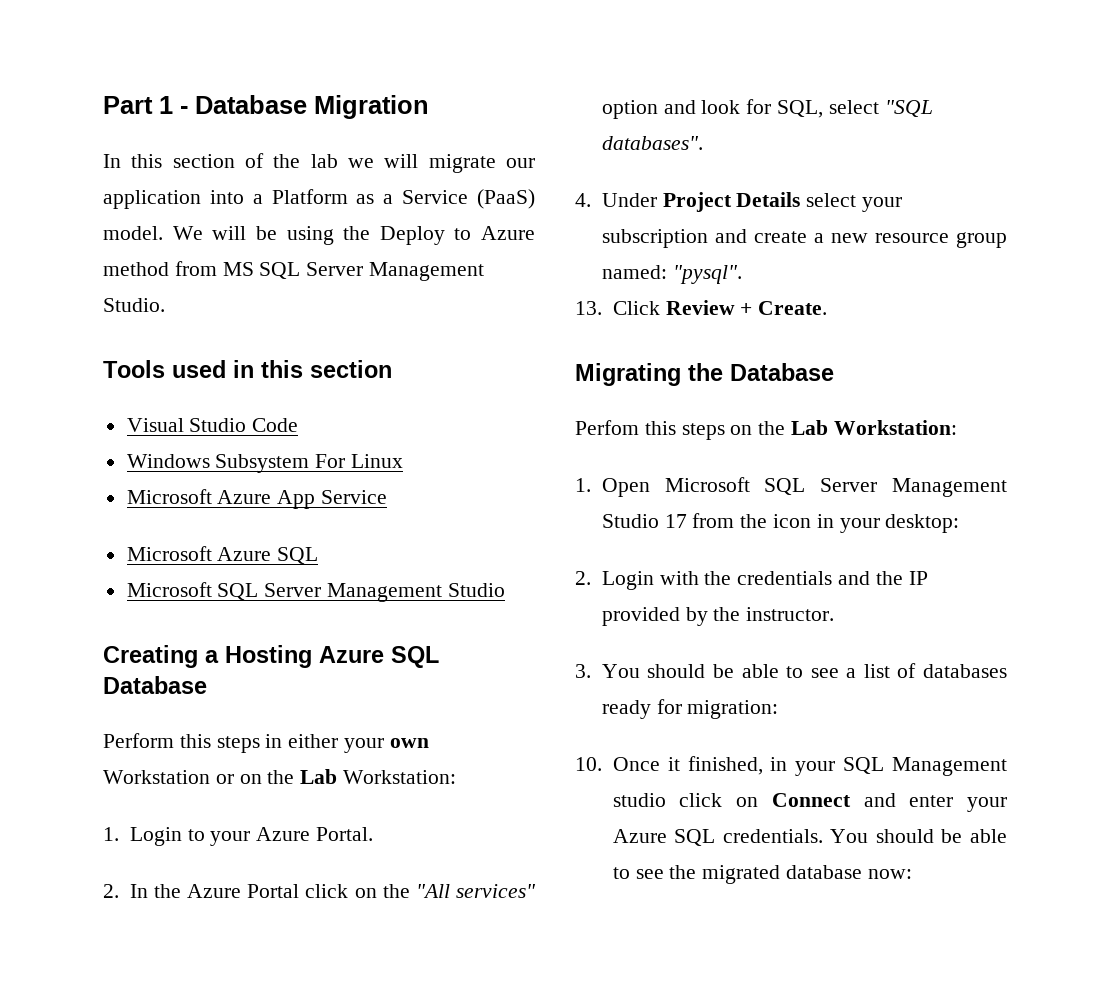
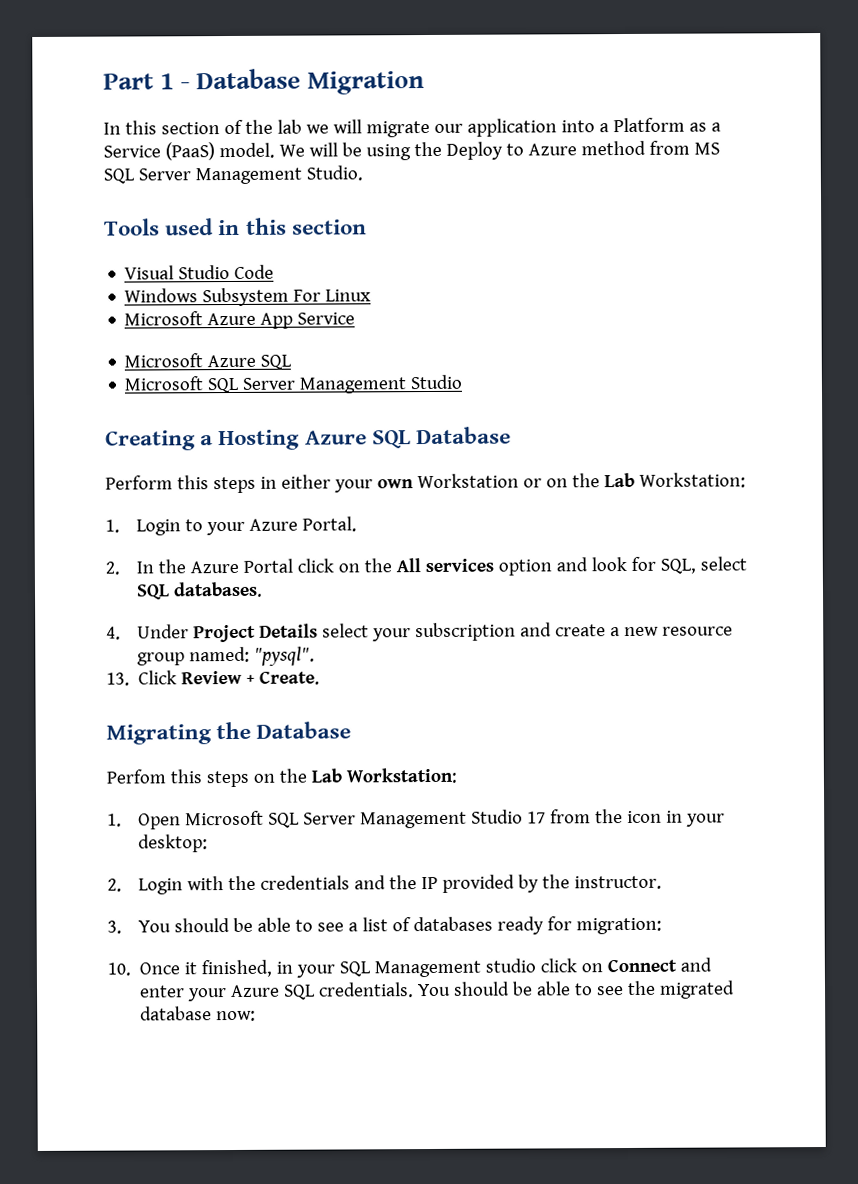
[415,884,536,898] "All services" -> [396,558,495,573] All services
[884,100,933,117] [601,136,703,150] "SQL databases". -> [136,581,264,600] SQL databases.

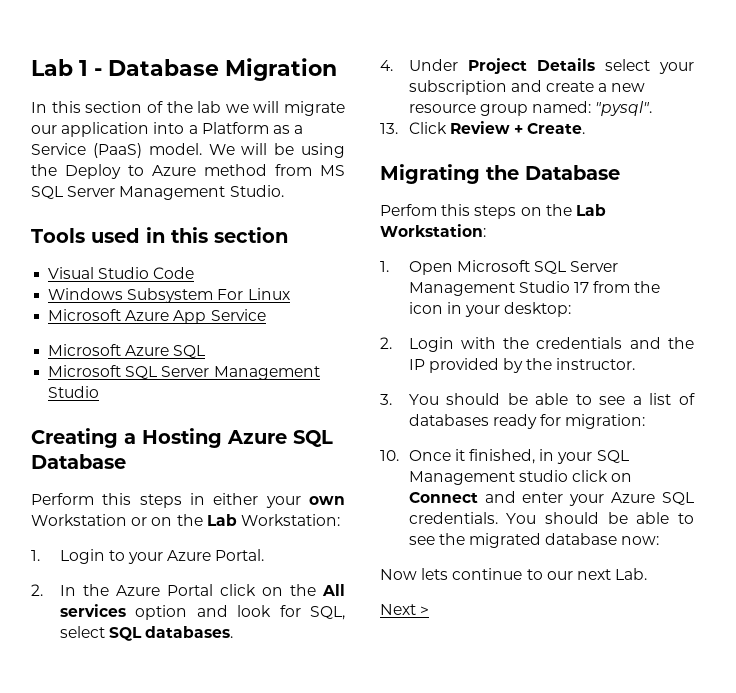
[103,73,154,90] Part -> [31,59,73,76] Lab
(257, 1016) none -> [380,568,648,580] [380,604,430,615] // Now lets continue to our next Lab. // Next >

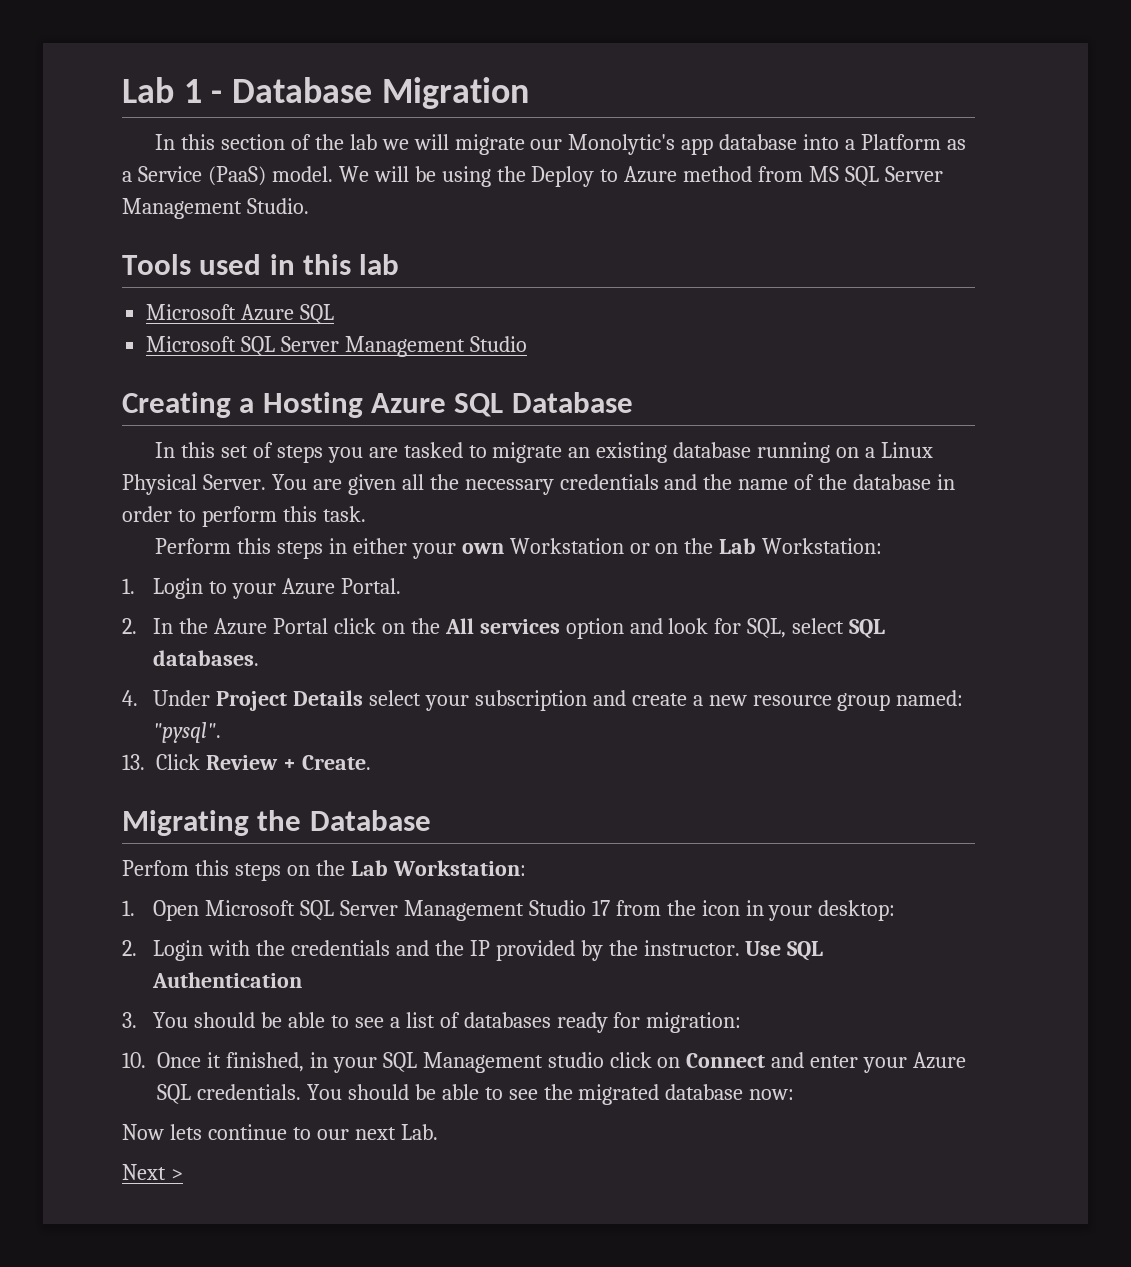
[61,122,150,137] application -> [568,134,798,155] Monolytic's app database
[214,227,288,243] [48,267,195,279] [48,288,290,303] [48,309,266,324] section // Visual Studio Code // Windows Subsystem For Linux // Microsoft Azure App Service -> [359,254,400,275] lab
(126, 461) none -> [154,442,934,463] [122,474,956,495] [122,506,366,527] // In this set of steps you are tasked to migrate an existing database running on a Linux Physical Server. You are given all the necessary credentials and the name of the database in order to perform this task.
(636, 364) none -> [745,941,824,961] [152,972,303,988] Use SQL Authentication

